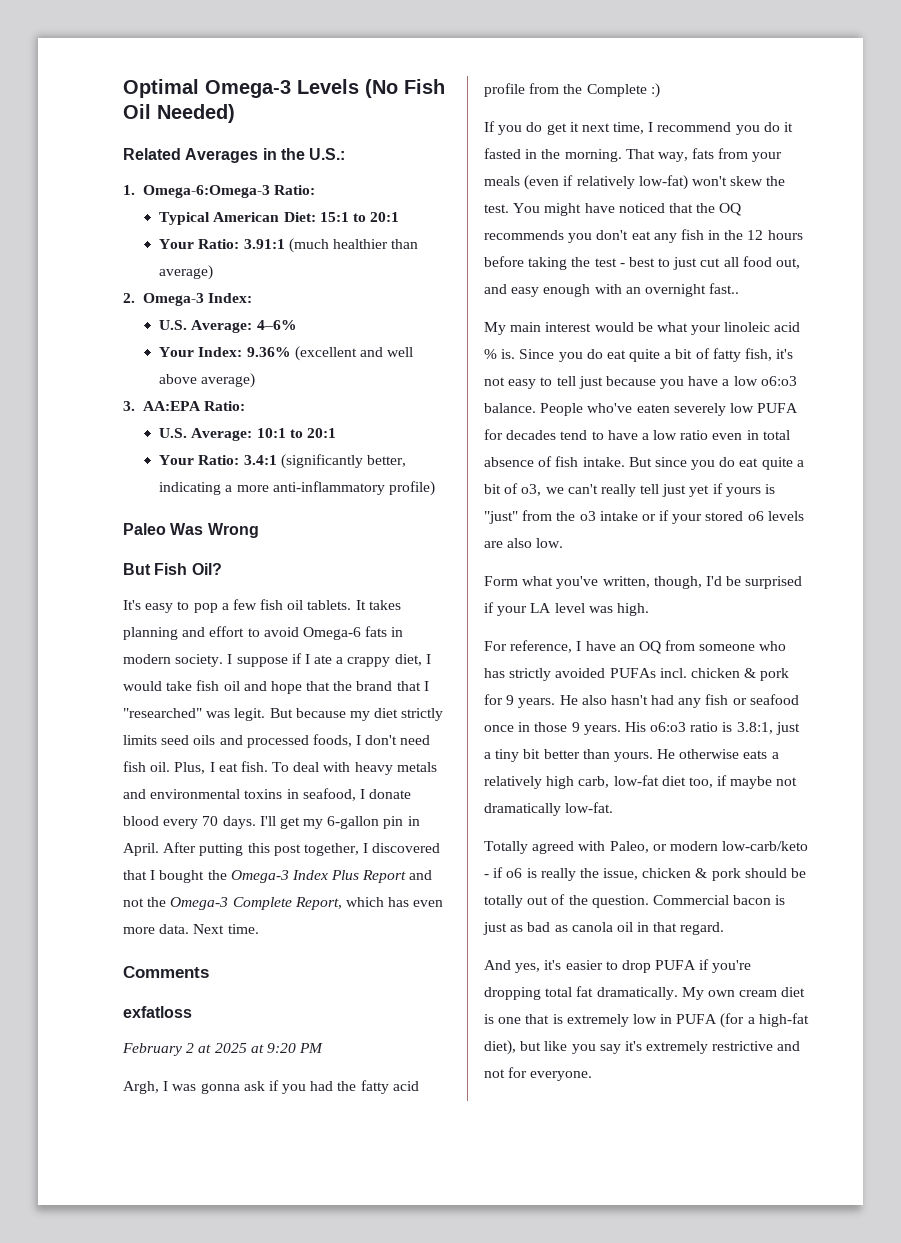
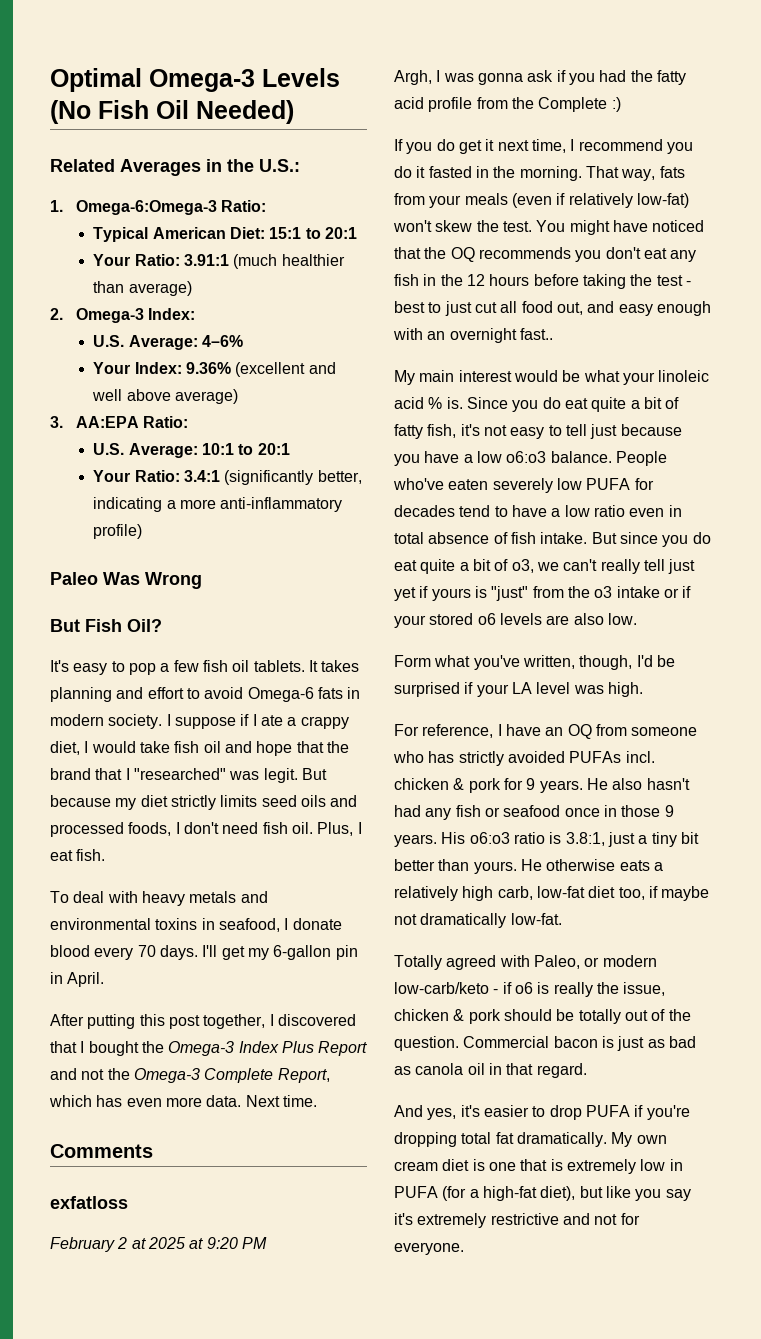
(268, 766) none -> (106, 855) //
(159, 849) none -> (105, 979) //

